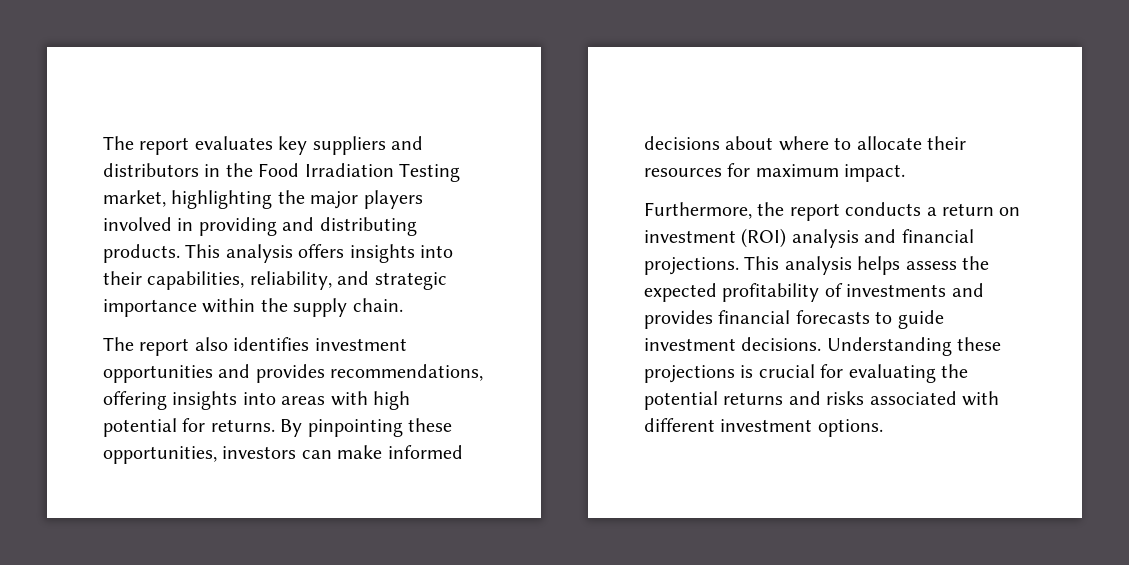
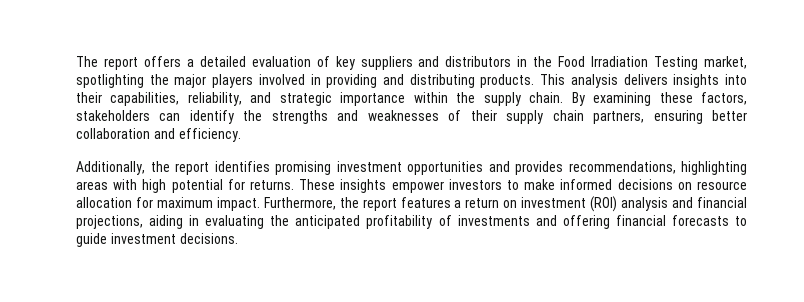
[103,136,273,155] The report evaluates -> [76,56,330,70] The report offers a detailed evaluation of
[171,190,273,209] highlighting -> [76,74,144,88] spotlighting
[298,244,345,258] offers -> [623,74,668,85] delivers
[103,337,310,356] // The report also identifies -> [571,92,747,106] [76,110,747,124] [76,128,241,142] [76,161,331,175] By examining these factors, stakeholders can identify the strengths and weaknesses of their supply chain partners, ensuring better collaboration and efficiency. // Additionally, the report identifies promising
[103,391,276,410] offering insights into -> [681,161,747,175] highlighting
[280,418,452,437] [103,445,463,464] [644,136,966,151] [644,168,722,177] By pinpointing these opportunities, investors can make informed decisions about where to allocate their resources -> [299,179,747,193] [76,197,132,208] These insights empower investors to make informed decisions on resource allocation
(906, 173) // -> (260, 204) none
[845,202,922,216] conducts -> [400,197,451,208] features
[644,256,989,275] [644,283,717,302] projections. This analysis helps assess the expected -> [76,215,361,229] projections, aiding in evaluating the anticipated
[644,310,713,329] provides -> [562,215,610,229] offering
[826,337,1002,356] [644,364,968,383] [644,391,999,410] [644,418,883,437] Understanding these projections is crucial for evaluating the potential returns and risks associated with different investment options. -> (238, 238) none

